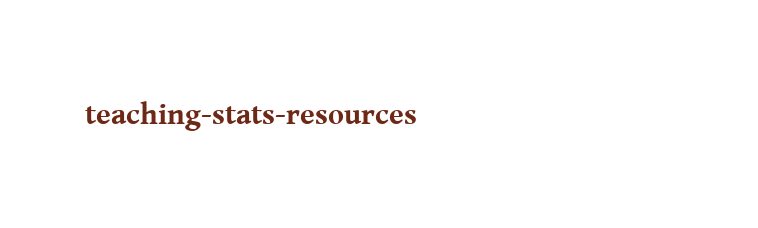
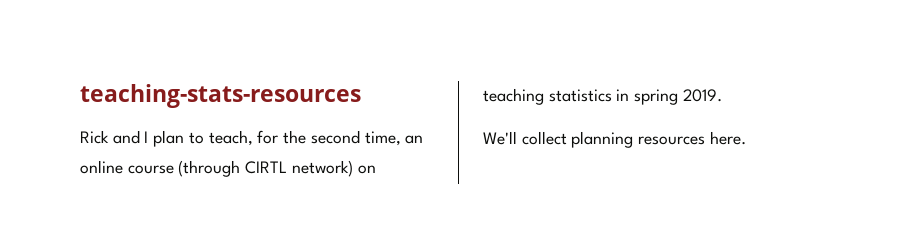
(417, 116) none -> [80,130,424,147] [80,160,376,177] [483,88,722,105] [483,131,746,148] // Rick and I plan to teach, for the second time, an online course (through CIRTL network) on teaching statistics in spring 2019. // We'll collect planning resources here.

